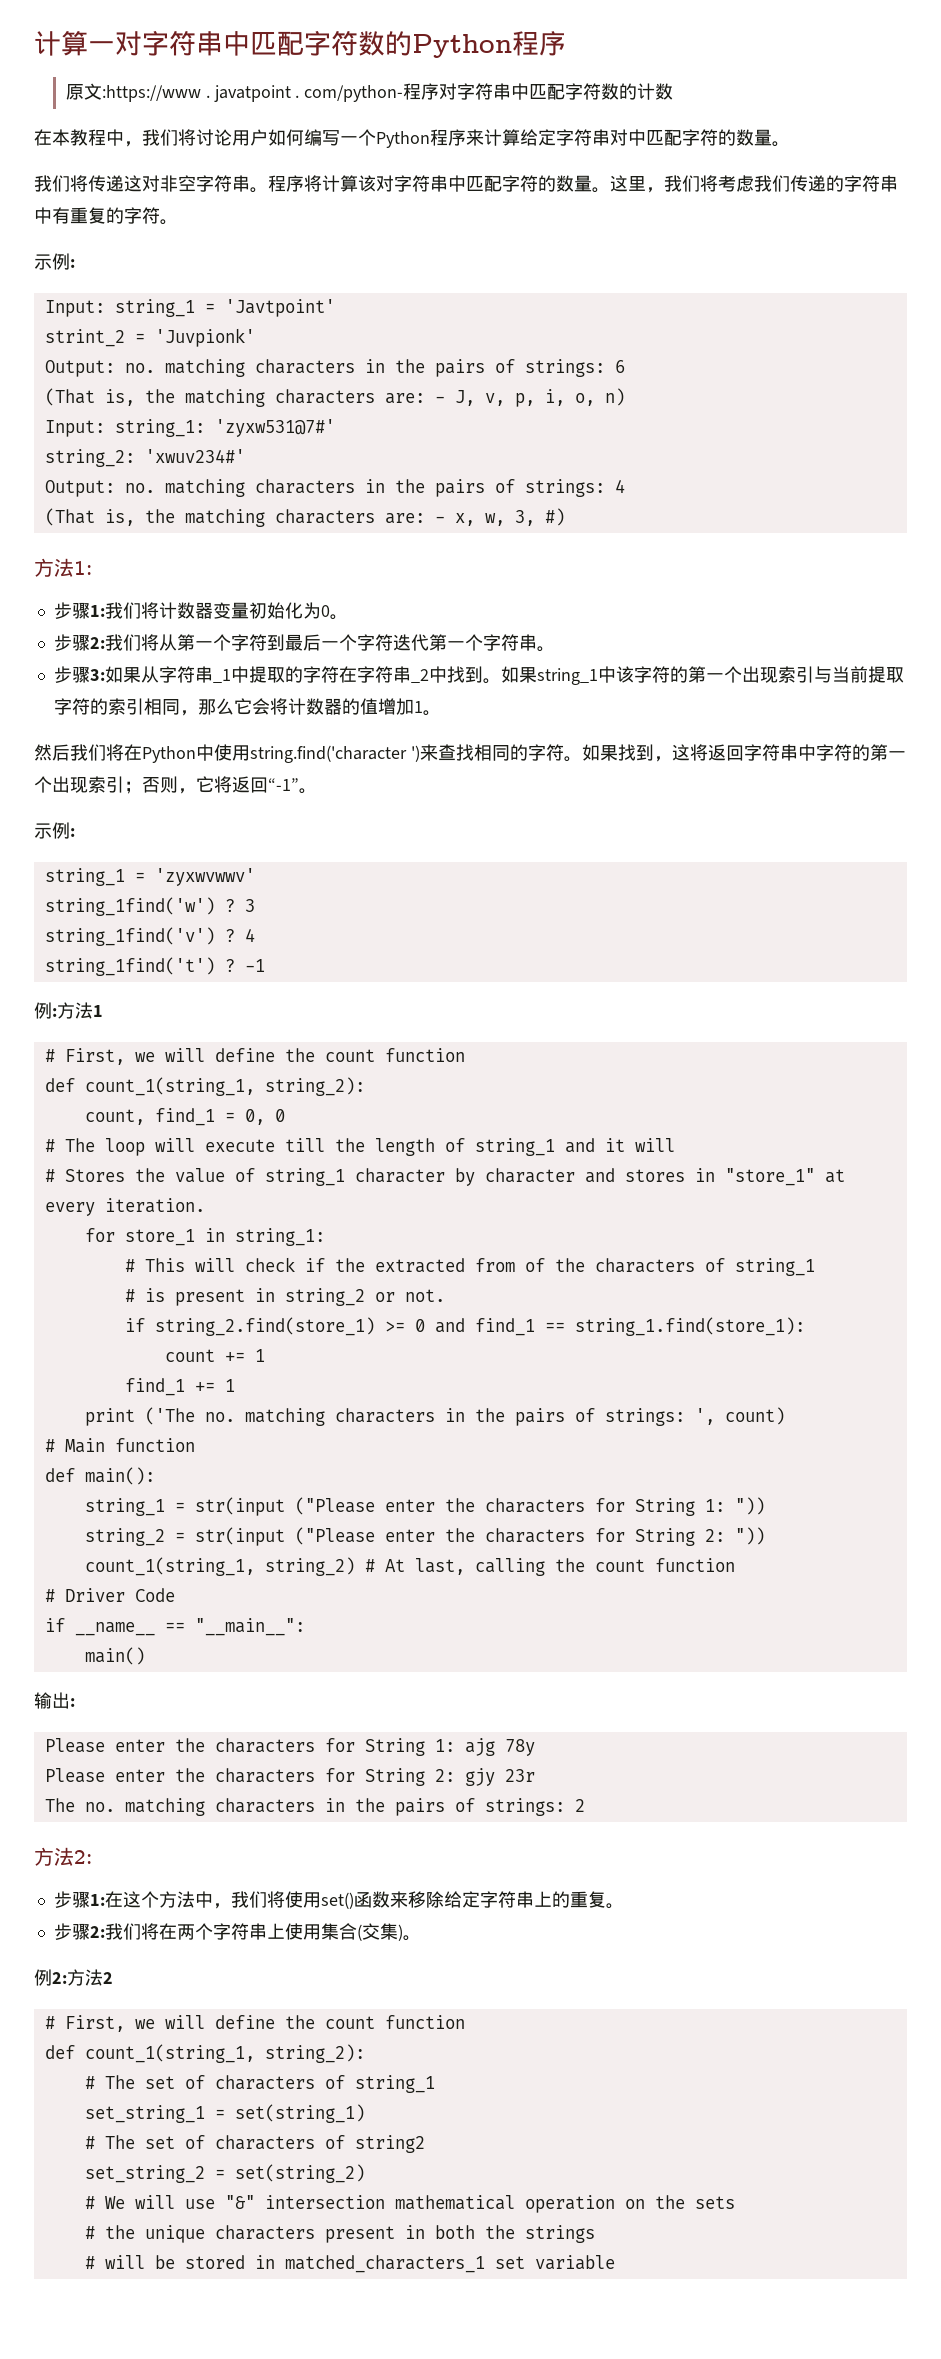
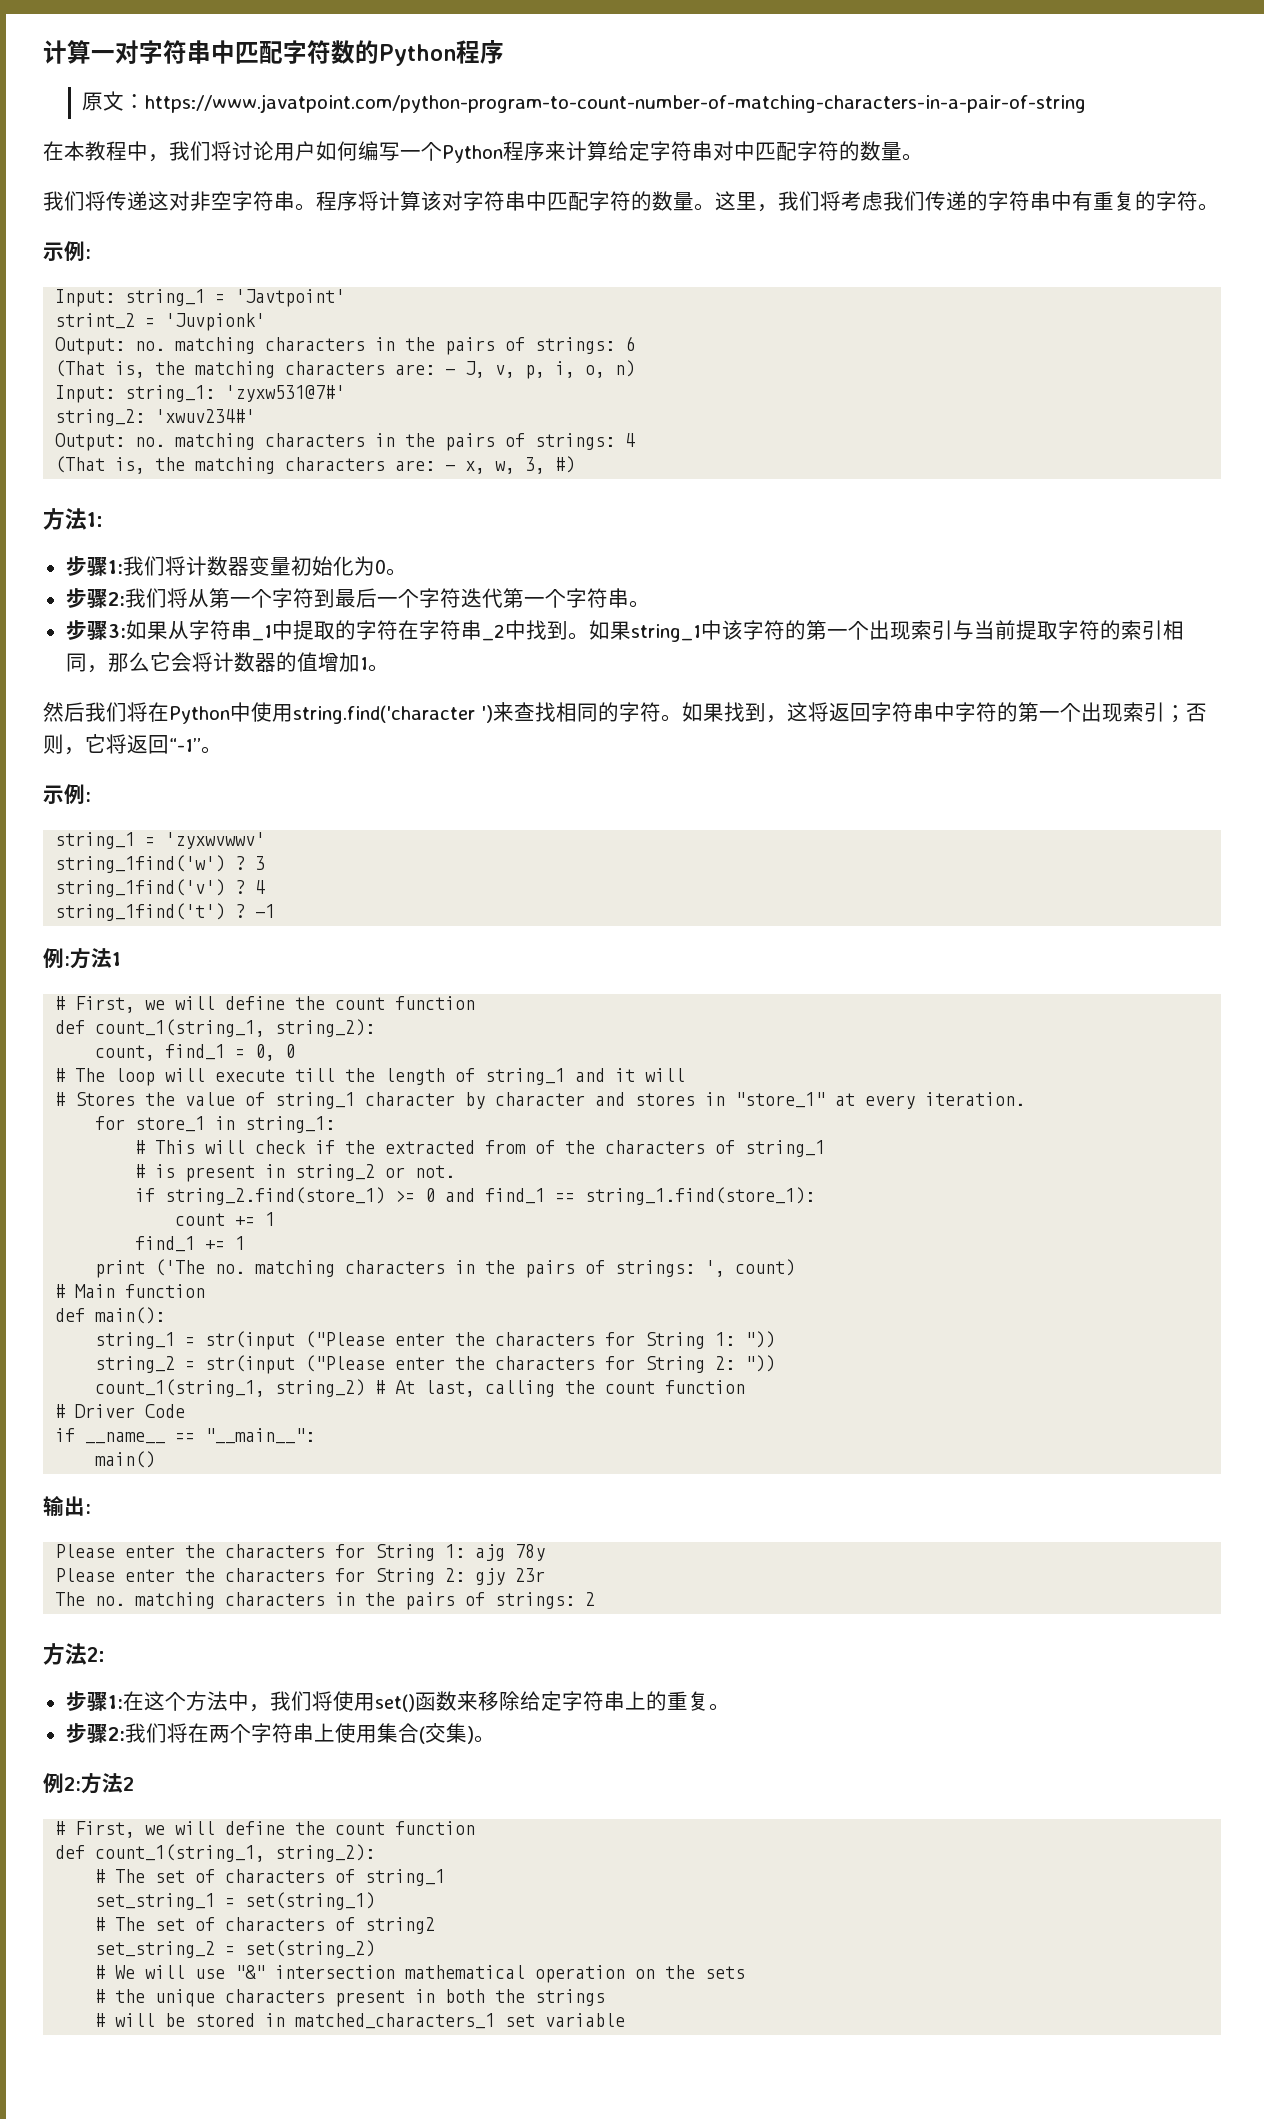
[101,83,674,102] :https://www . javatpoint . com/python-程序对字符串中匹配字符数的计数 -> [124,94,1087,113] ：https://www.javatpoint.com/python-program-to-count-number-of-matching-characters-in-a-pair-of-string

